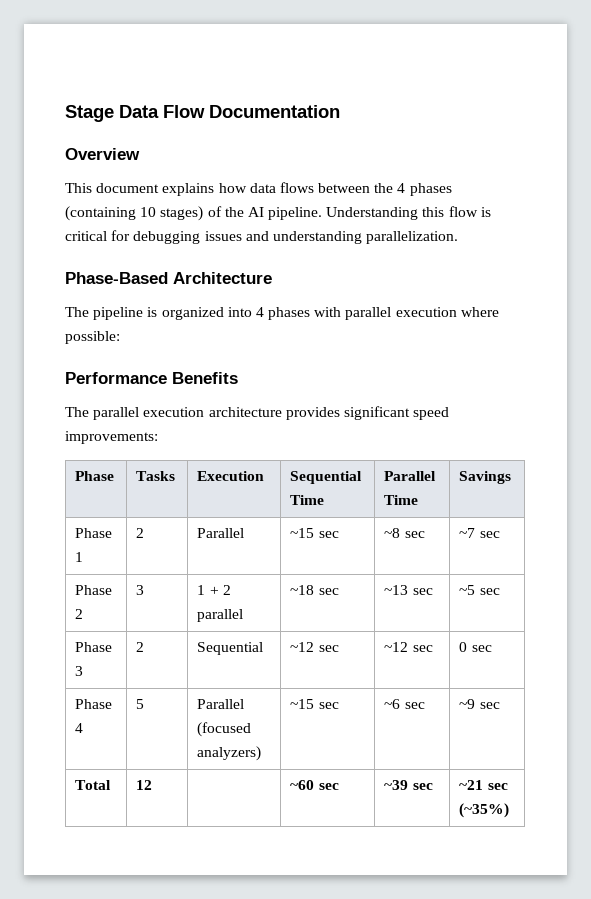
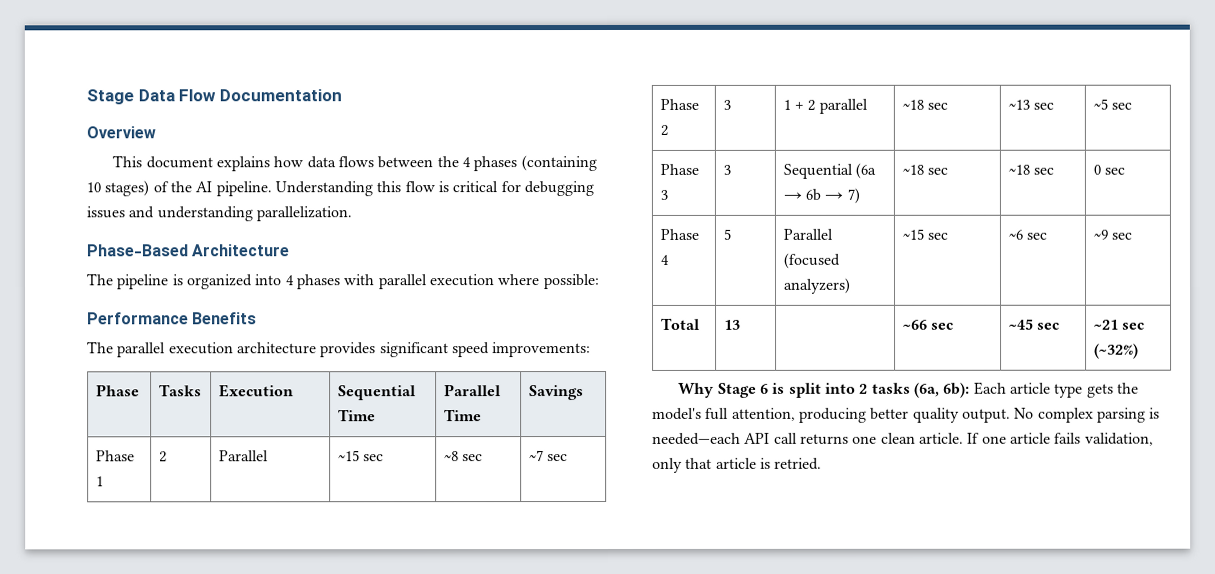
[136,642,145,652] [197,642,264,655] [290,642,339,652] [384,642,409,652] 2 | Sequential | ~12 sec | ~12 -> [722,164,731,175] [782,162,877,179] [782,187,860,204] [901,164,949,175] [1007,164,1030,175] 3 | Sequential (6a → 6b → 7) | ~18 sec | ~18
[136,780,153,790] [290,780,339,790] [384,780,409,790] 12 | | ~60 sec | ~39 -> [723,319,741,330] [902,319,955,330] [1008,318,1034,330] 13 | | ~66 sec | ~45
[459,803,510,818] (~35%) -> [1093,343,1139,359] [678,381,1139,398] [652,407,1161,423] [652,432,1154,446] [652,457,823,473] (~32%) // Why Stage 6 is split into 2 tasks (6a, 6b): Each article type gets the model's full attention, producing better quality output. No complex parsing is needed—each API call returns one clean article. If one article fails validation, only that article is retried.

